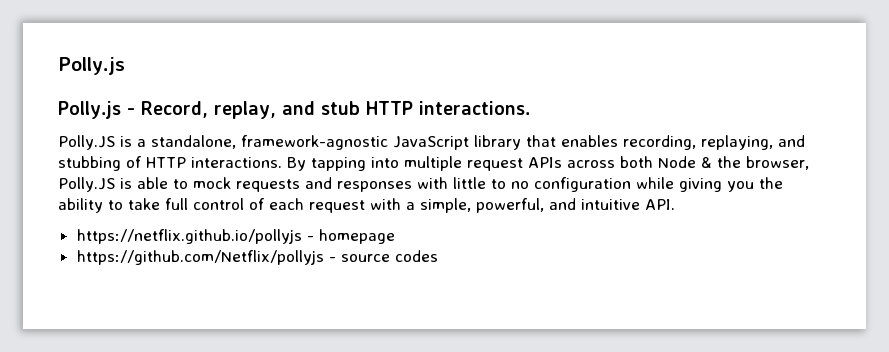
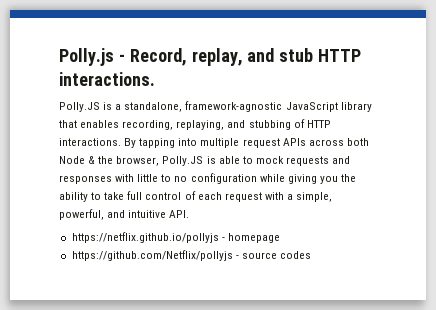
[58,57,125,75] [58,101,121,119] Polly.js // Polly.js -> [59,48,114,66] Polly.js

